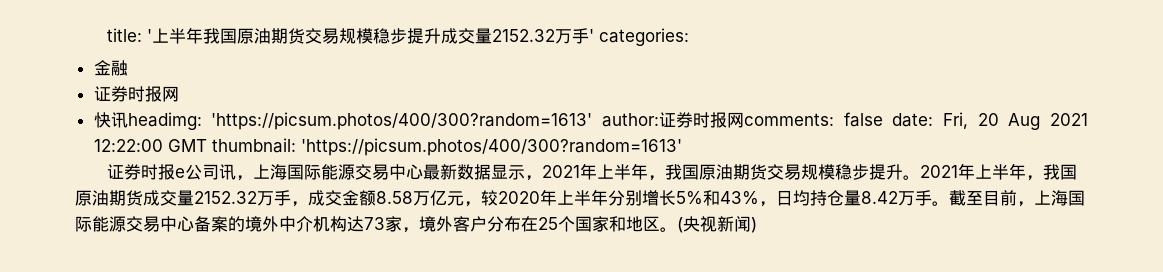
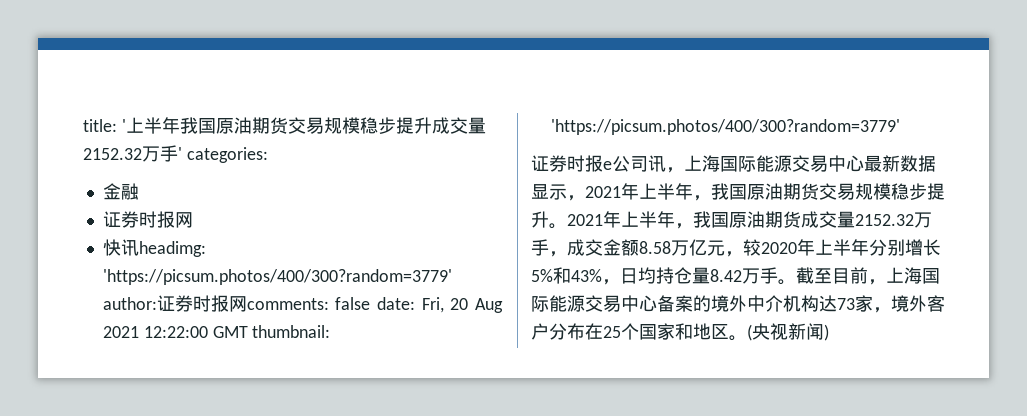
[211,112,593,130] 'https://picsum.photos/400/300?random=1613' -> [102,269,452,285] 'https://picsum.photos/400/300?random=3779'
[300,138,682,156] 'https://picsum.photos/400/300?random=1613' -> [550,119,900,135] 'https://picsum.photos/400/300?random=3779'

